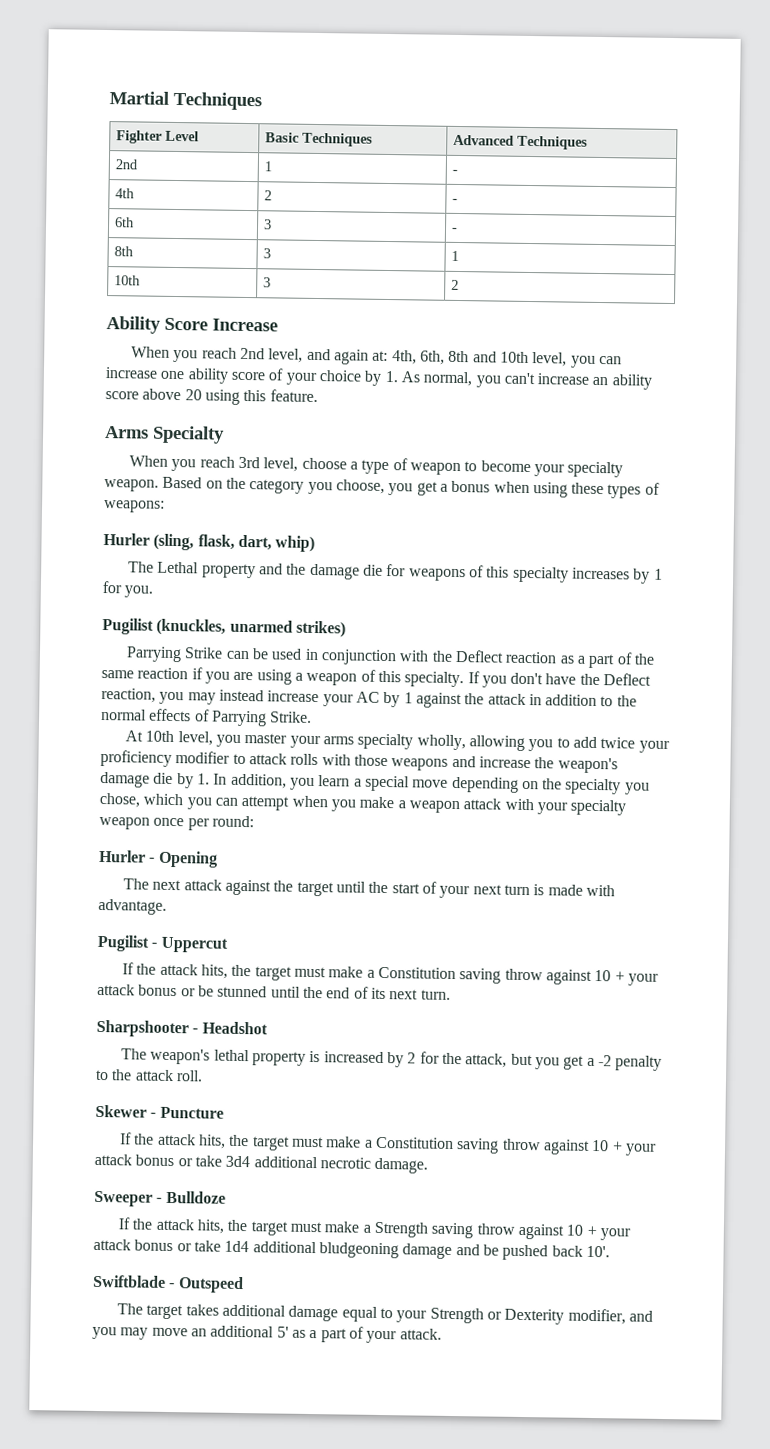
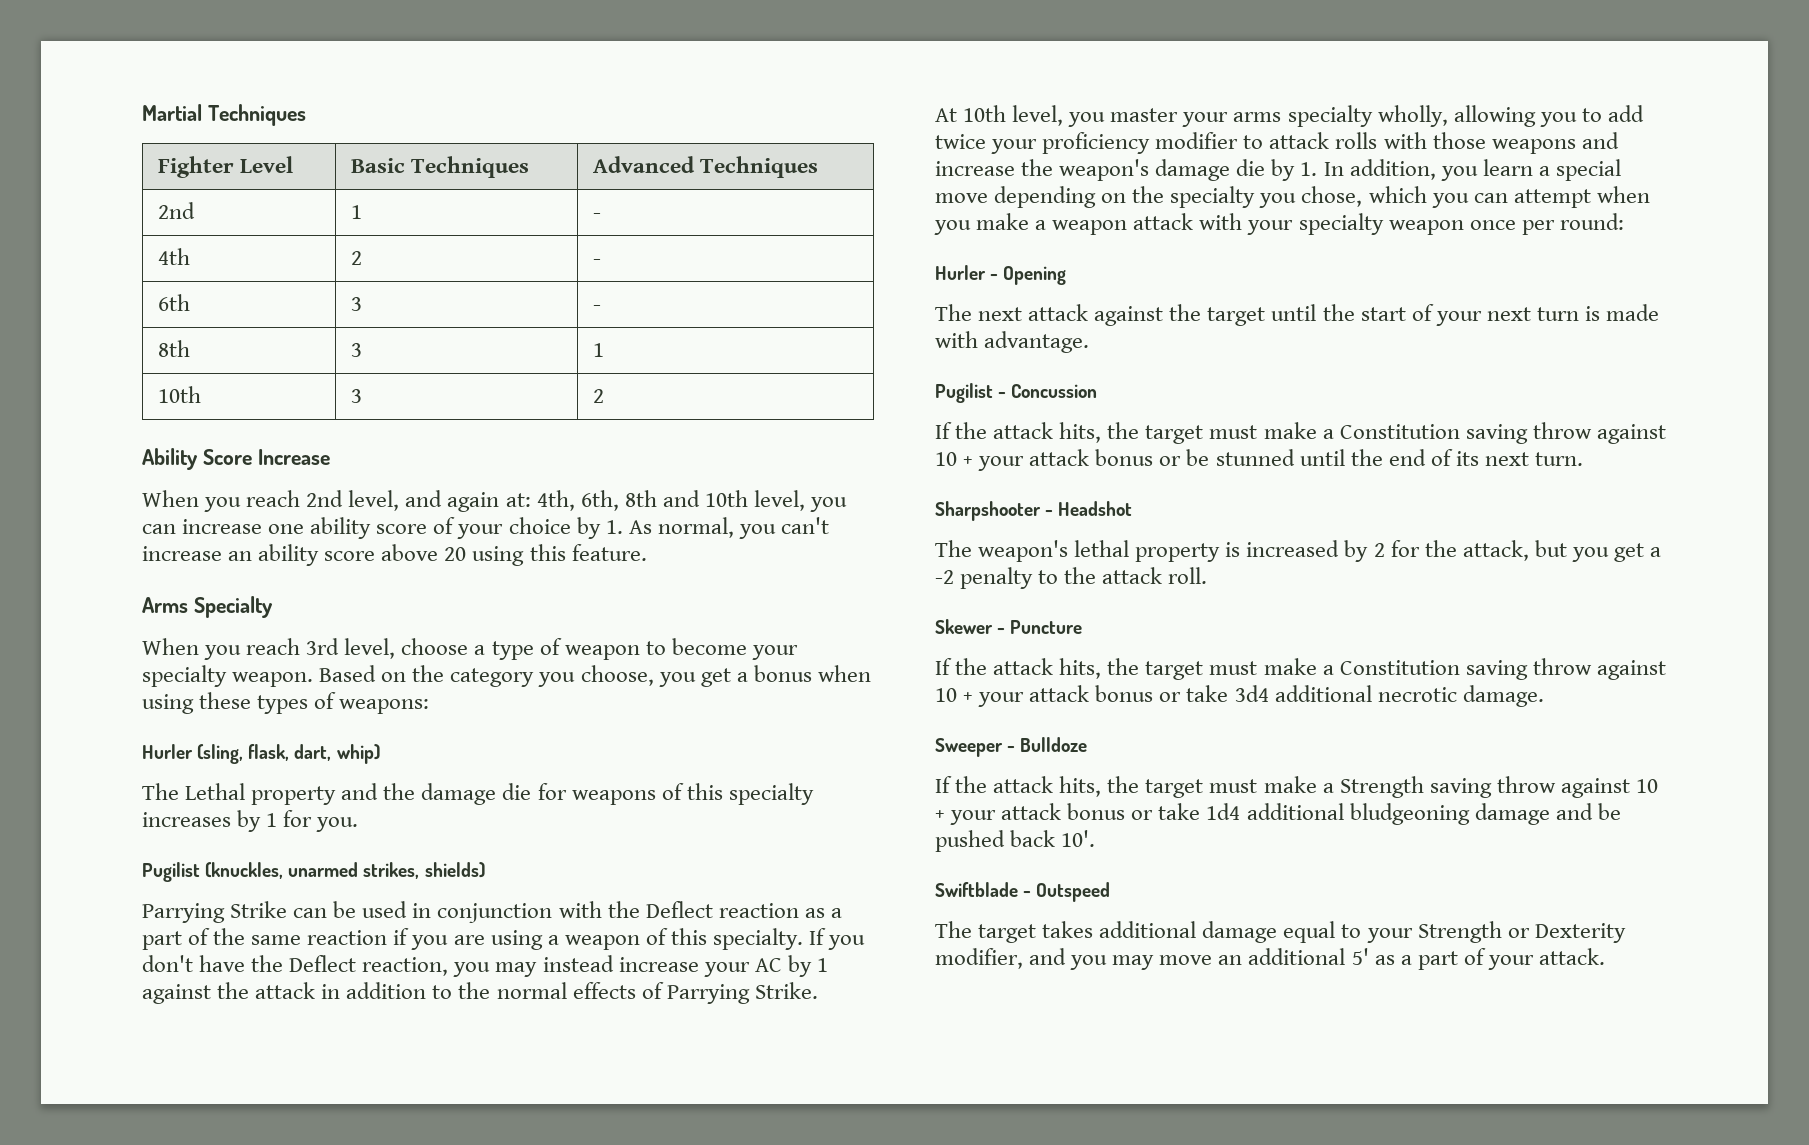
[295,620,346,638] strikes) -> [363,862,485,879] strikes, shields)
[160,936,228,953] Uppercut -> [1011,384,1098,398] Concussion

